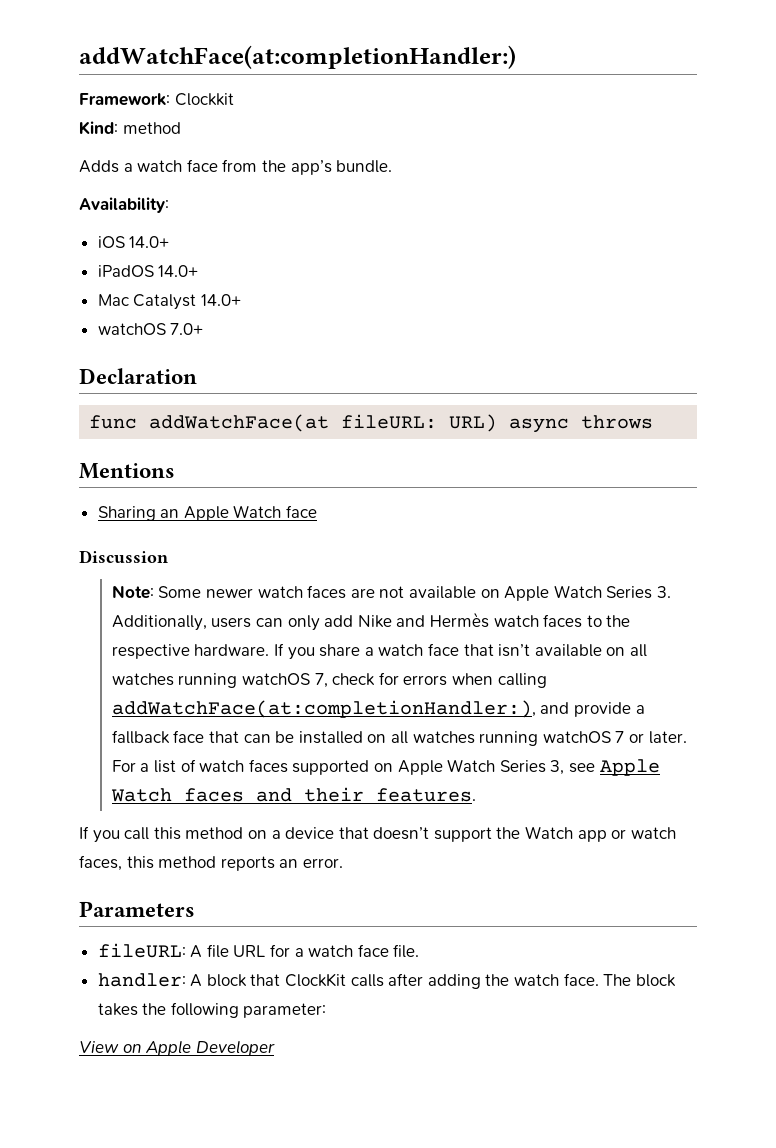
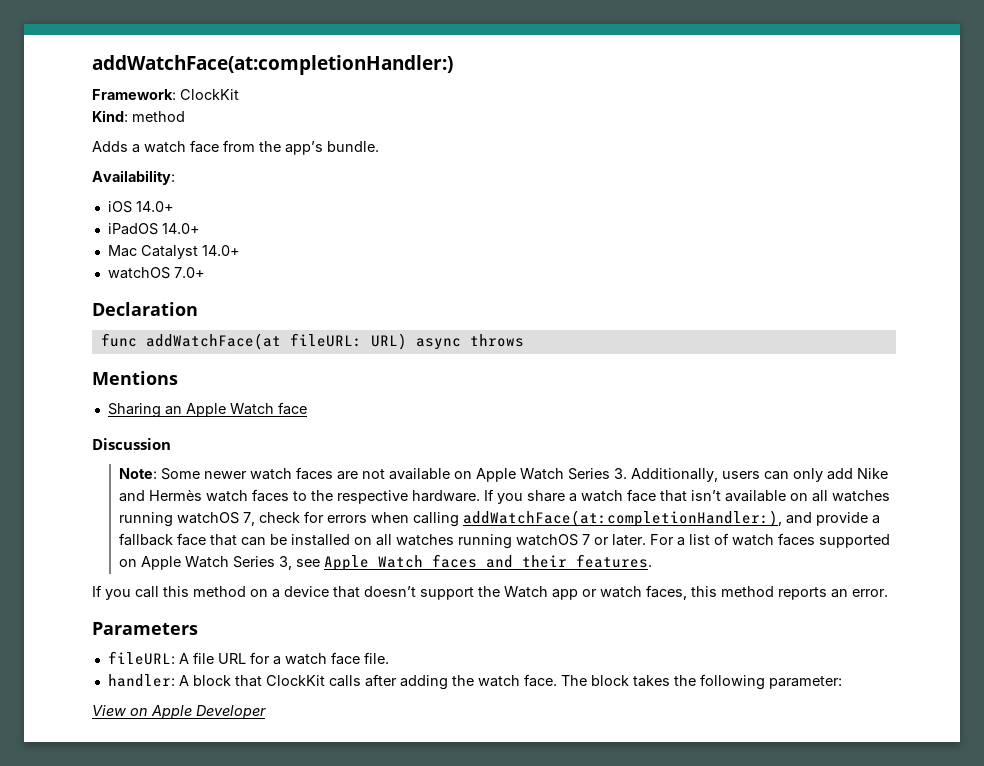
[174,93,234,106] Clockkit -> [180,89,239,100] ClockKit

